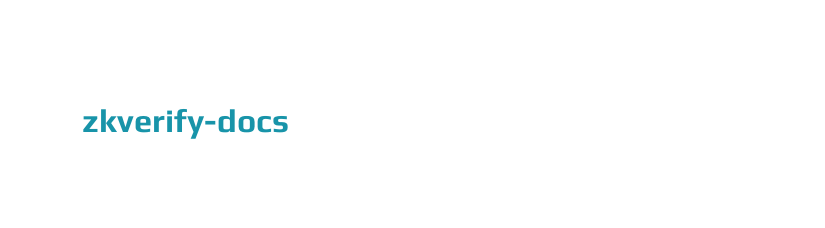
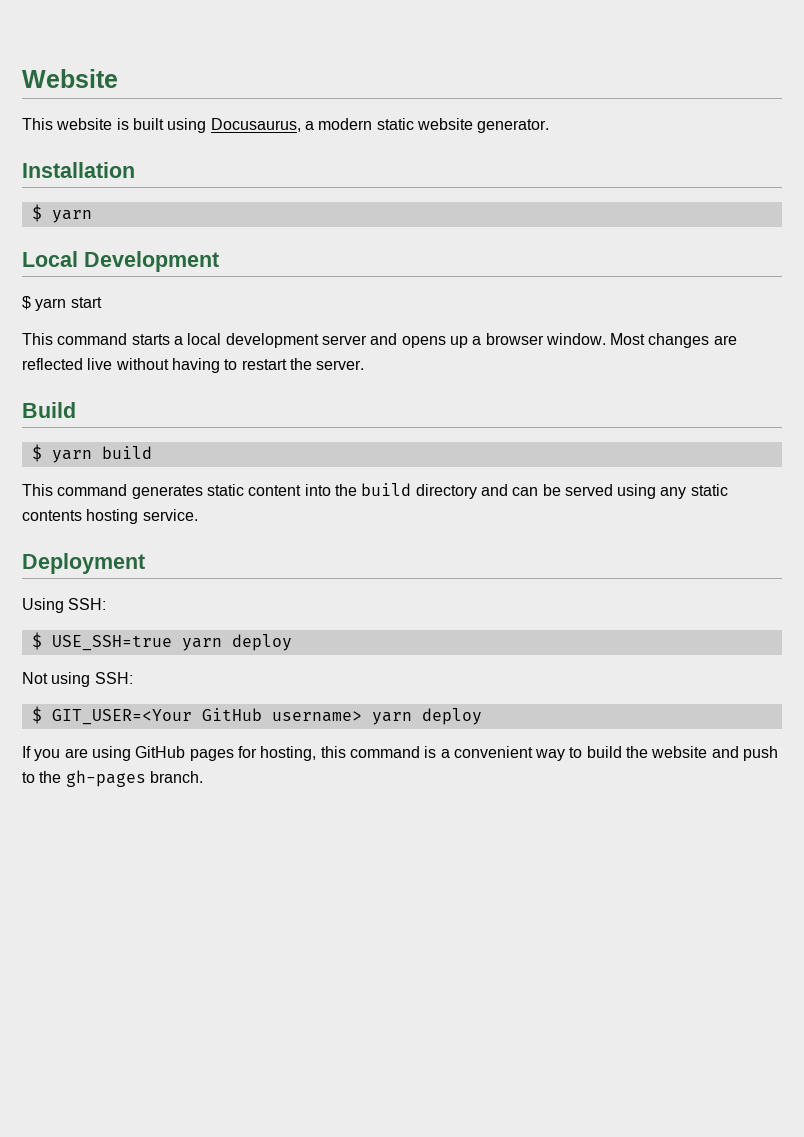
[82,108,289,139] zkverify-docs -> [22,69,118,88] [22,118,550,133] [22,162,135,178] [31,204,92,223] [22,251,219,272] [22,296,102,311] [22,333,737,348] [22,358,365,373] [22,402,76,418] [31,444,152,463] [22,483,728,499] [22,509,198,524] [22,553,145,574] [22,598,107,613] [31,632,292,651] [22,672,133,687] [31,706,482,725] [22,746,779,761] [22,770,203,787] Website // This website is built using Docusaurus, a modern static website generator. // Installation // $ yarn // Local Development // $ yarn start // This command starts a local development server and opens up a browser window. Most changes are reflected live without having to restart the server. // Build // $ yarn build // This command generates static content into the build directory and can be served using any static contents hosting service. // Deployment // Using SSH: // $ USE_SSH=true yarn deploy // Not using SSH: // $ GIT_USER=<Your GitHub username> yarn deploy // If you are using GitHub pages for hosting, this command is a convenient way to build the website and push to the gh-pages branch.

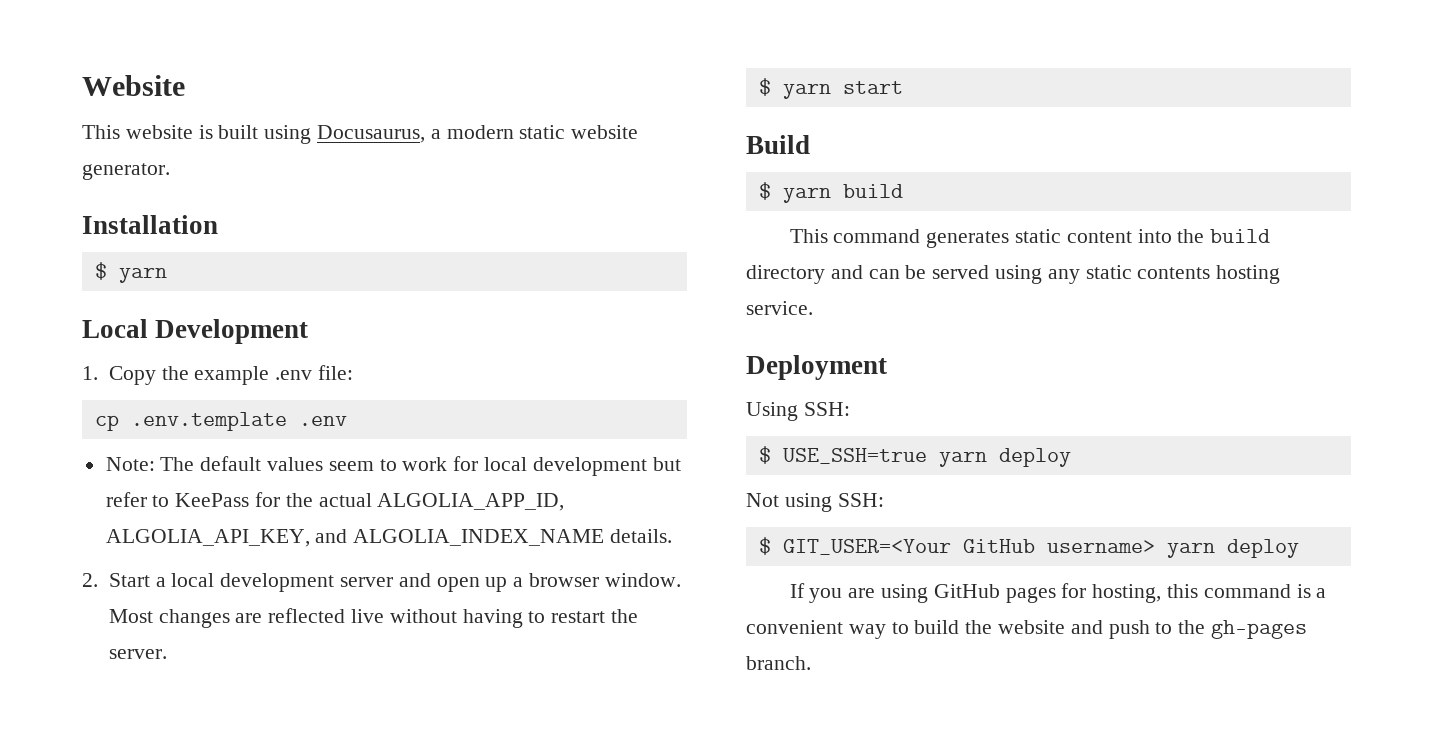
[22,296,102,311] [22,333,170,345] $ yarn start // This command starts -> [82,365,353,385] [94,412,347,431] [105,456,681,476] [105,492,565,511] [105,529,673,547] [82,573,150,587] 1. Copy the example .env file: // cp .env.template .env // Note: The default values seem to work for local development but refer to KeePass for the actual ALGOLIA_APP_ID, ALGOLIA_API_KEY, and ALGOLIA_INDEX_NAME details. // 2. Start
[401,336,446,348] opens -> [436,577,480,592] open
(365, 365) none -> [758,78,903,99] // $ yarn start

